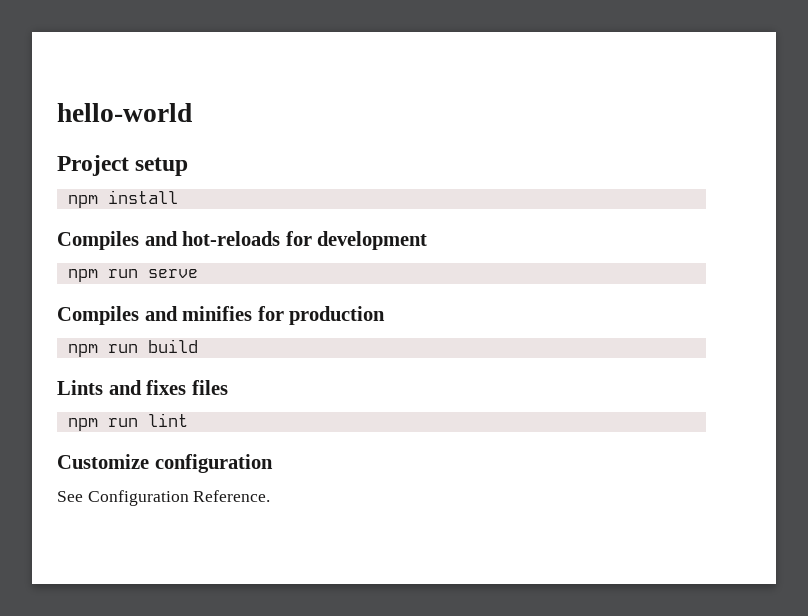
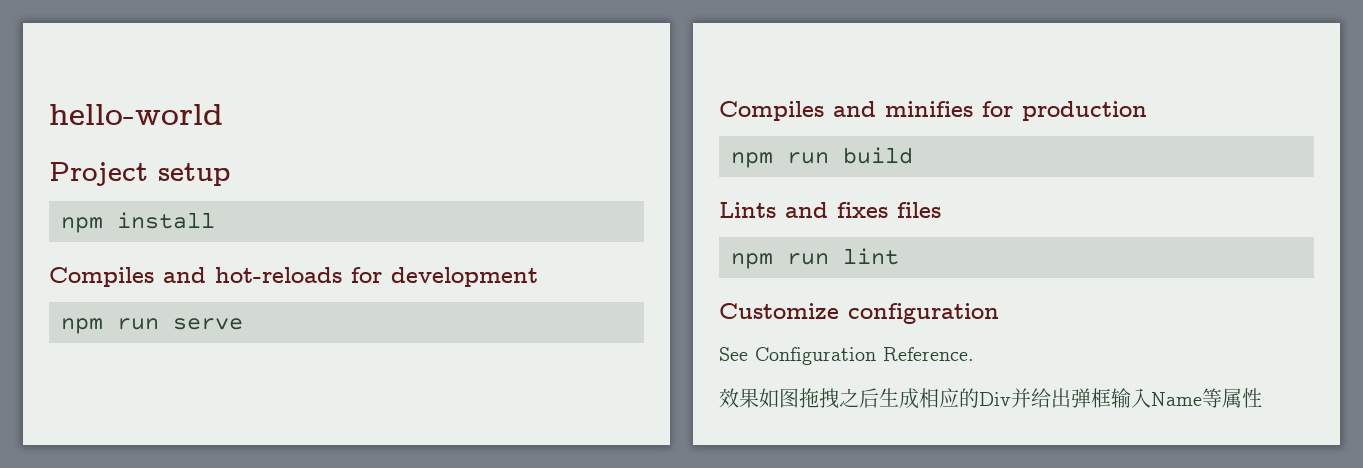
(271, 496) none -> [719,388,1262,409] // 效果如图拖拽之后生成相应的Div并给出弹框输入Name等属性

